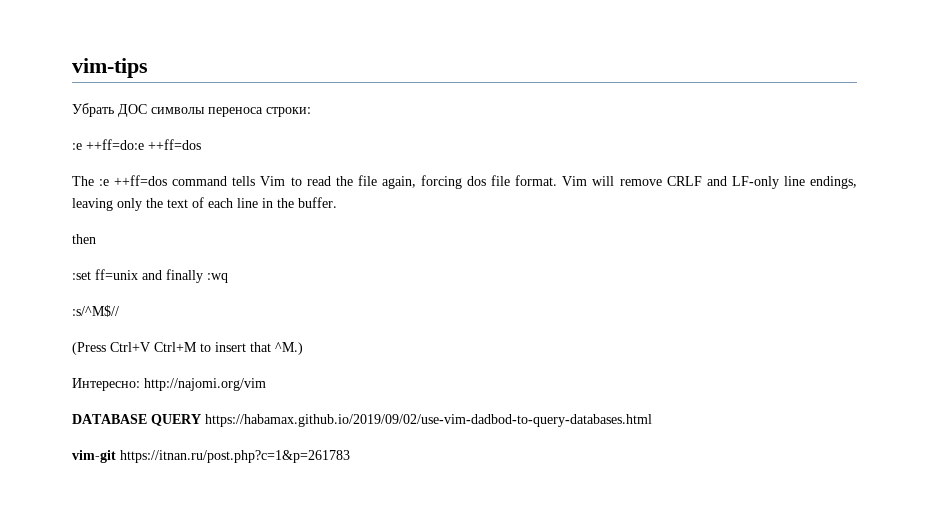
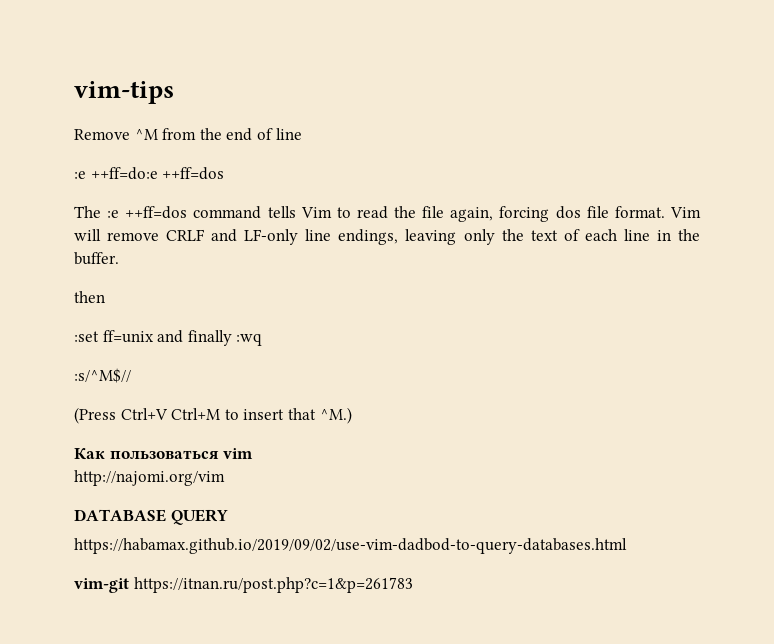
[72,103,311,117] Убрать ДОС символы переноса строки: -> [74,128,302,141] Remove ^M from the end of line
[72,378,140,391] Интересно: -> [74,448,254,460] Как пользоваться vim //
(201, 420) none -> (228, 517) //

